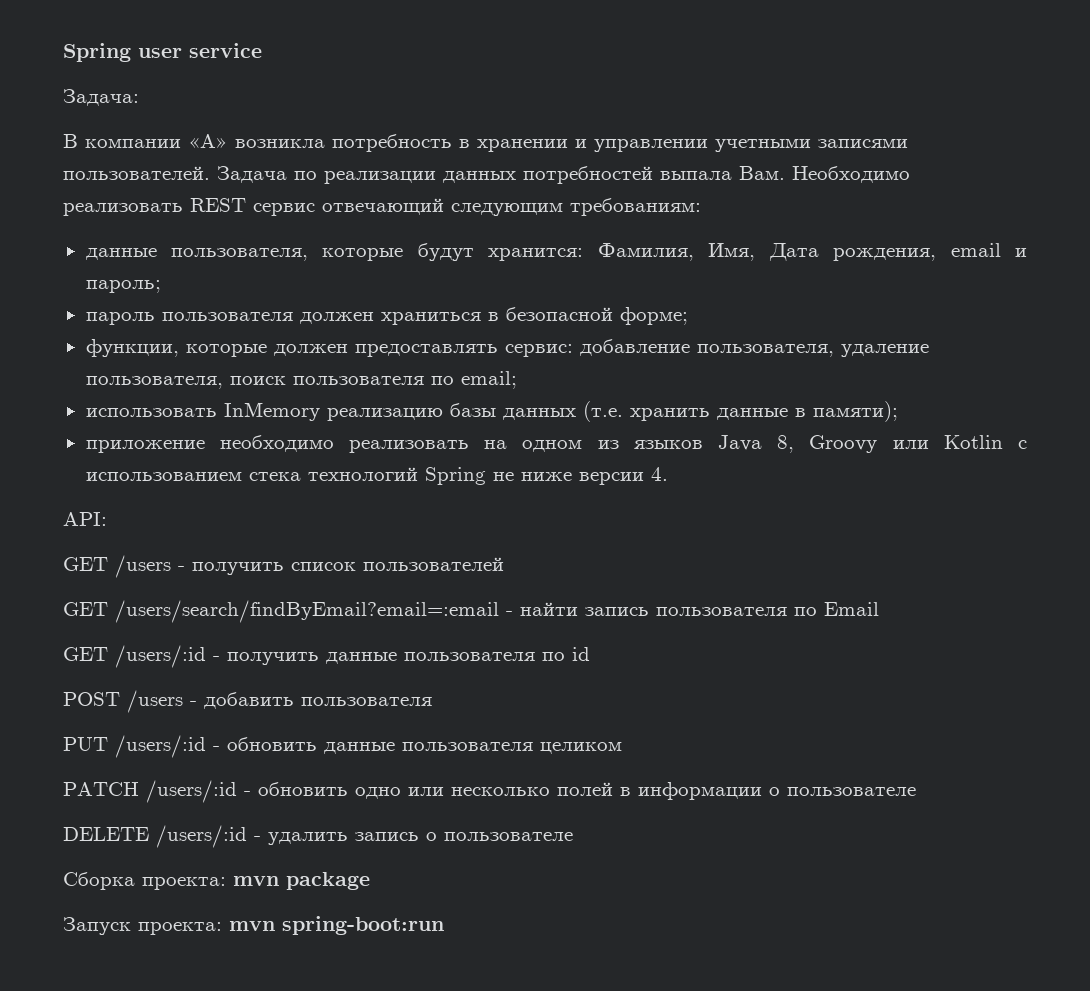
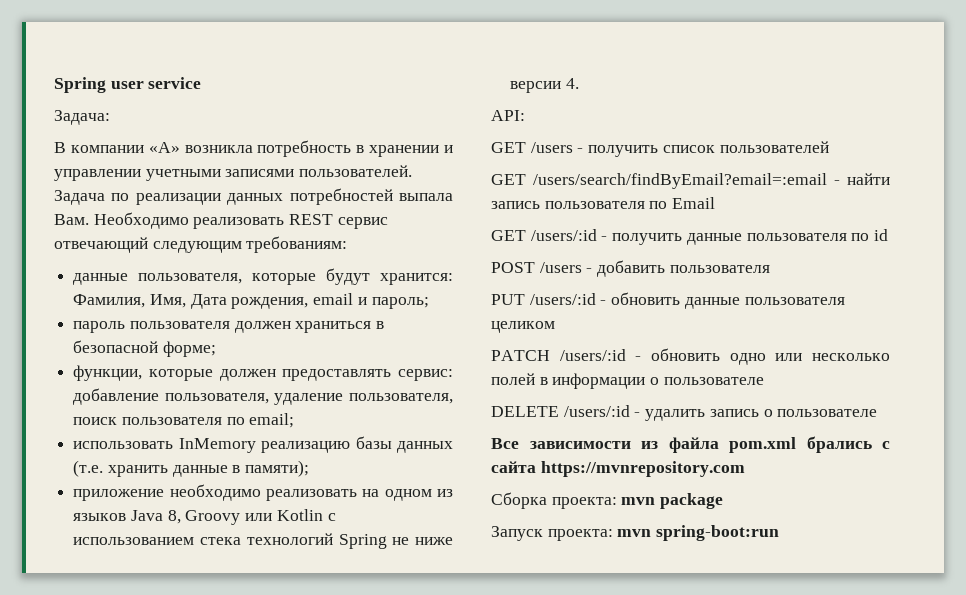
(573, 836) none -> [491,436,890,453] [491,461,745,477] // Все зависимости из файла pom.xml брались с сайта https://mvnrepository.com

